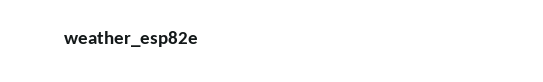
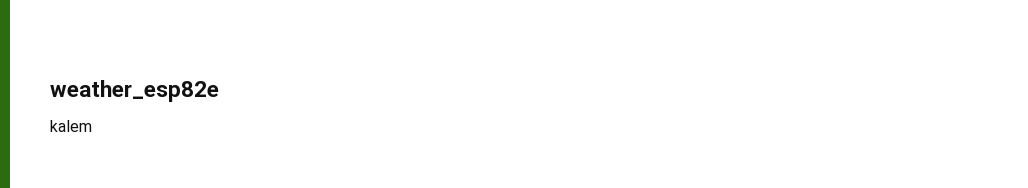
(198, 39) none -> [50,120,92,132] // kalem

